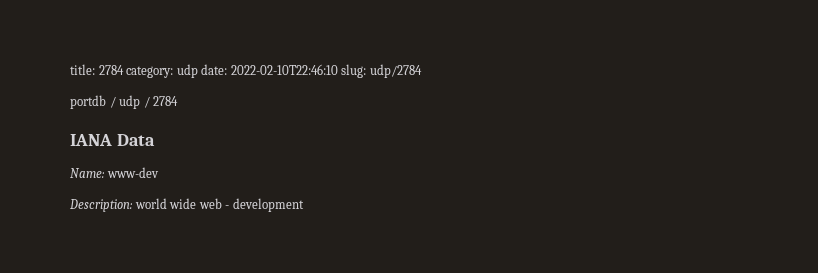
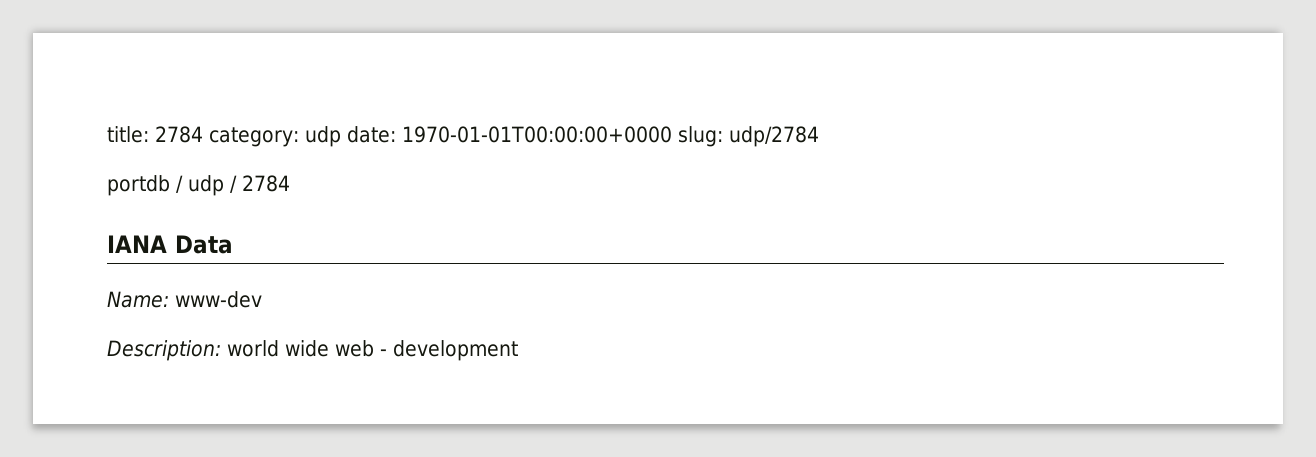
[230,64,338,75] 2022-02-10T22:46:10 -> [401,126,672,143] 1970-01-01T00:00:00+0000

